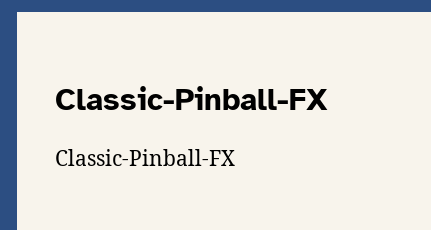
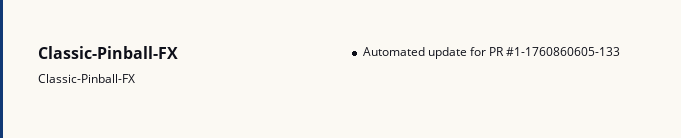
(235, 157) none -> [362,47,621,59] // Automated update for PR #1-1760860605-133

